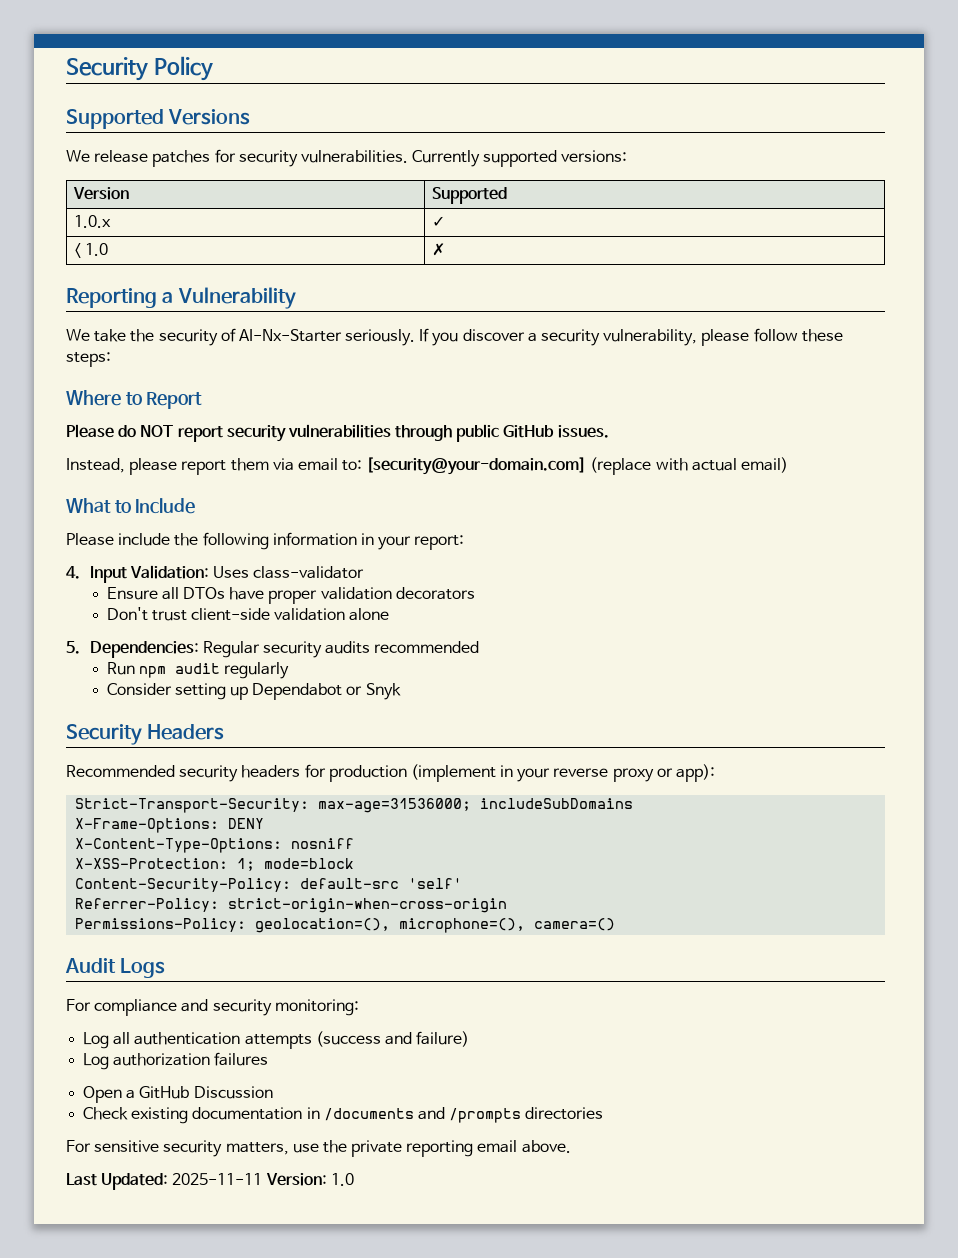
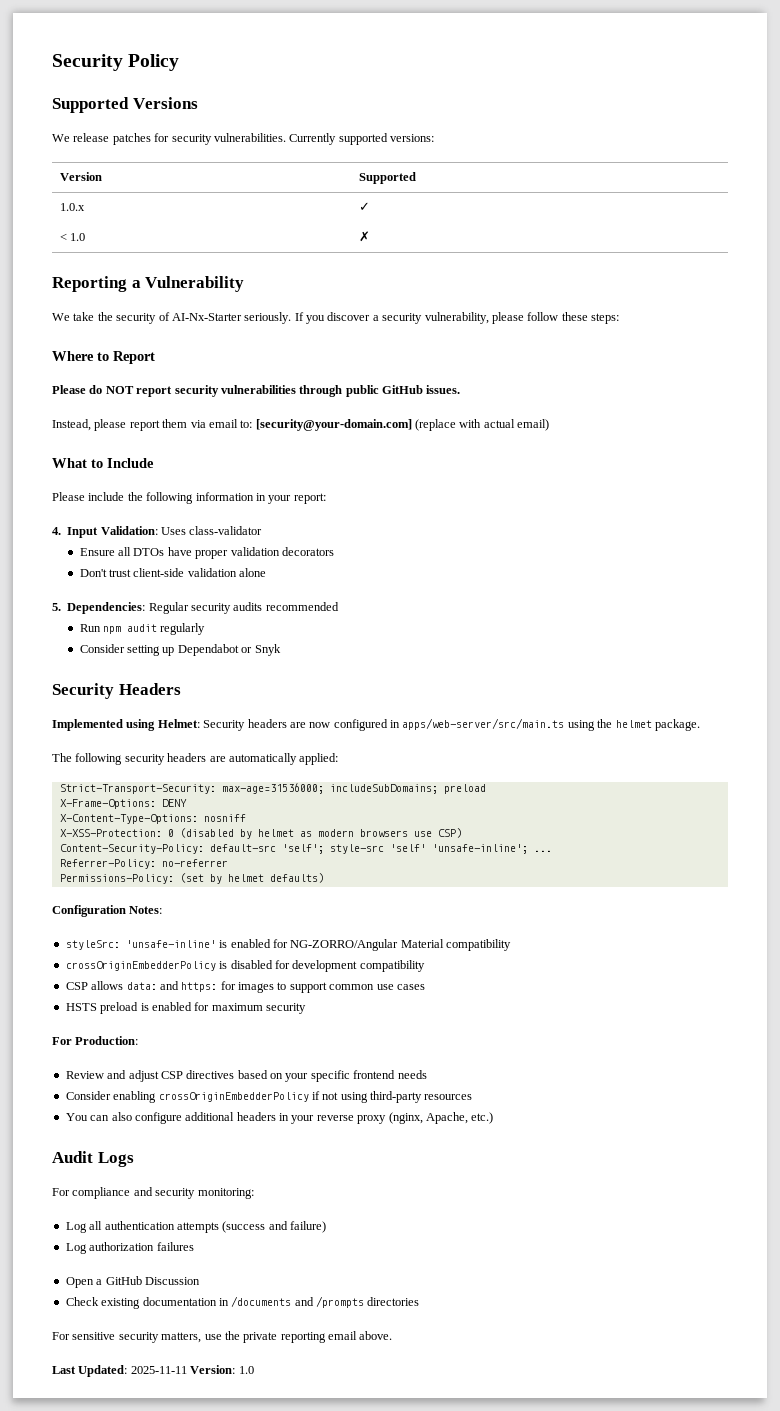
[66,764,716,782] Recommended security headers for production (implement in your reverse proxy or app): -> [52,718,700,731] [52,753,339,765] Implemented using Helmet: Security headers are now configured in apps/web-server/src/main.ts using the helmet package. // The following security headers are automatically applied:
[480,798,634,809] includeSubDomains -> [329,784,486,794] includeSubDomains; preload
[237,858,355,871] 1; mode=block -> [167,828,462,839] 0 (disabled by helmet as modern browsers use CSP)
(400, 883) none -> [281,844,384,854] 'self'; style-src
(463, 883) none -> [431,844,552,854] 'unsafe-inline'; ...
[228,898,508,913] strict-origin-when-cross-origin -> [161,859,228,867] no-referrer
[255,918,616,933] geolocation=(), microphone=(), camera=() -> [179,873,324,884] [52,905,163,917] [65,939,511,951] [65,960,425,972] [65,981,425,993] [65,1002,306,1014] [52,1036,139,1045] [65,1070,427,1082] [65,1091,473,1103] [65,1112,494,1124] (set by helmet defaults) // Configuration Notes: // styleSrc: 'unsafe-inline' is enabled for NG-ZORRO/Angular Material compatibility // crossOriginEmbedderPolicy is disabled for development compatibility // CSP allows data: and https: for images to support common use cases // HSTS preload is enabled for maximum security // For Production: // Review and adjust CSP directives based on your specific frontend needs // Consider enabling crossOriginEmbedderPolicy if not using third-party resources // You can also configure additional headers in your reverse proxy (nginx, Apache, etc.)

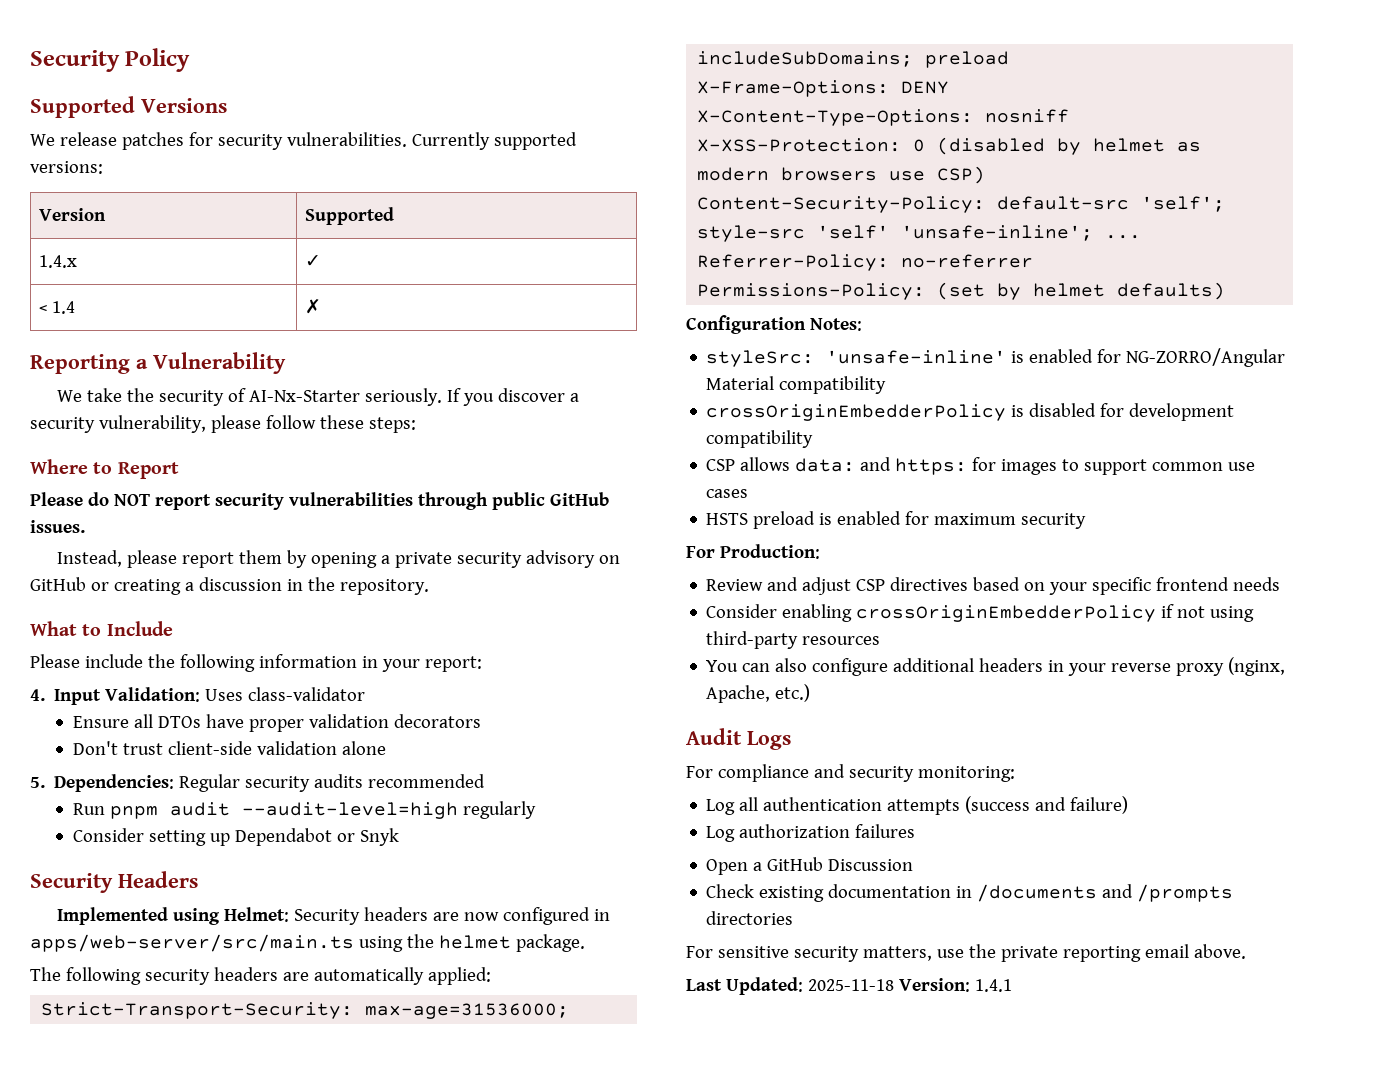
[60,203,86,211] 1.0.x -> [38,255,77,268] 1.4.x
[70,233,86,241] 1.0 -> [51,301,75,314] 1.4
[190,419,550,431] via email to: [security@your-domain.com] (replace with actual email) -> [287,550,621,568] [30,577,429,595] by opening a private security advisory on GitHub or creating a discussion in the repository.
[103,624,158,634] npm audit -> [109,802,458,819] pnpm audit --audit-level=high
[130,1365,254,1374] 2025-11-11 Version: 1.0 -> [807,978,1012,992] 2025-11-18 Version: 1.4.1

